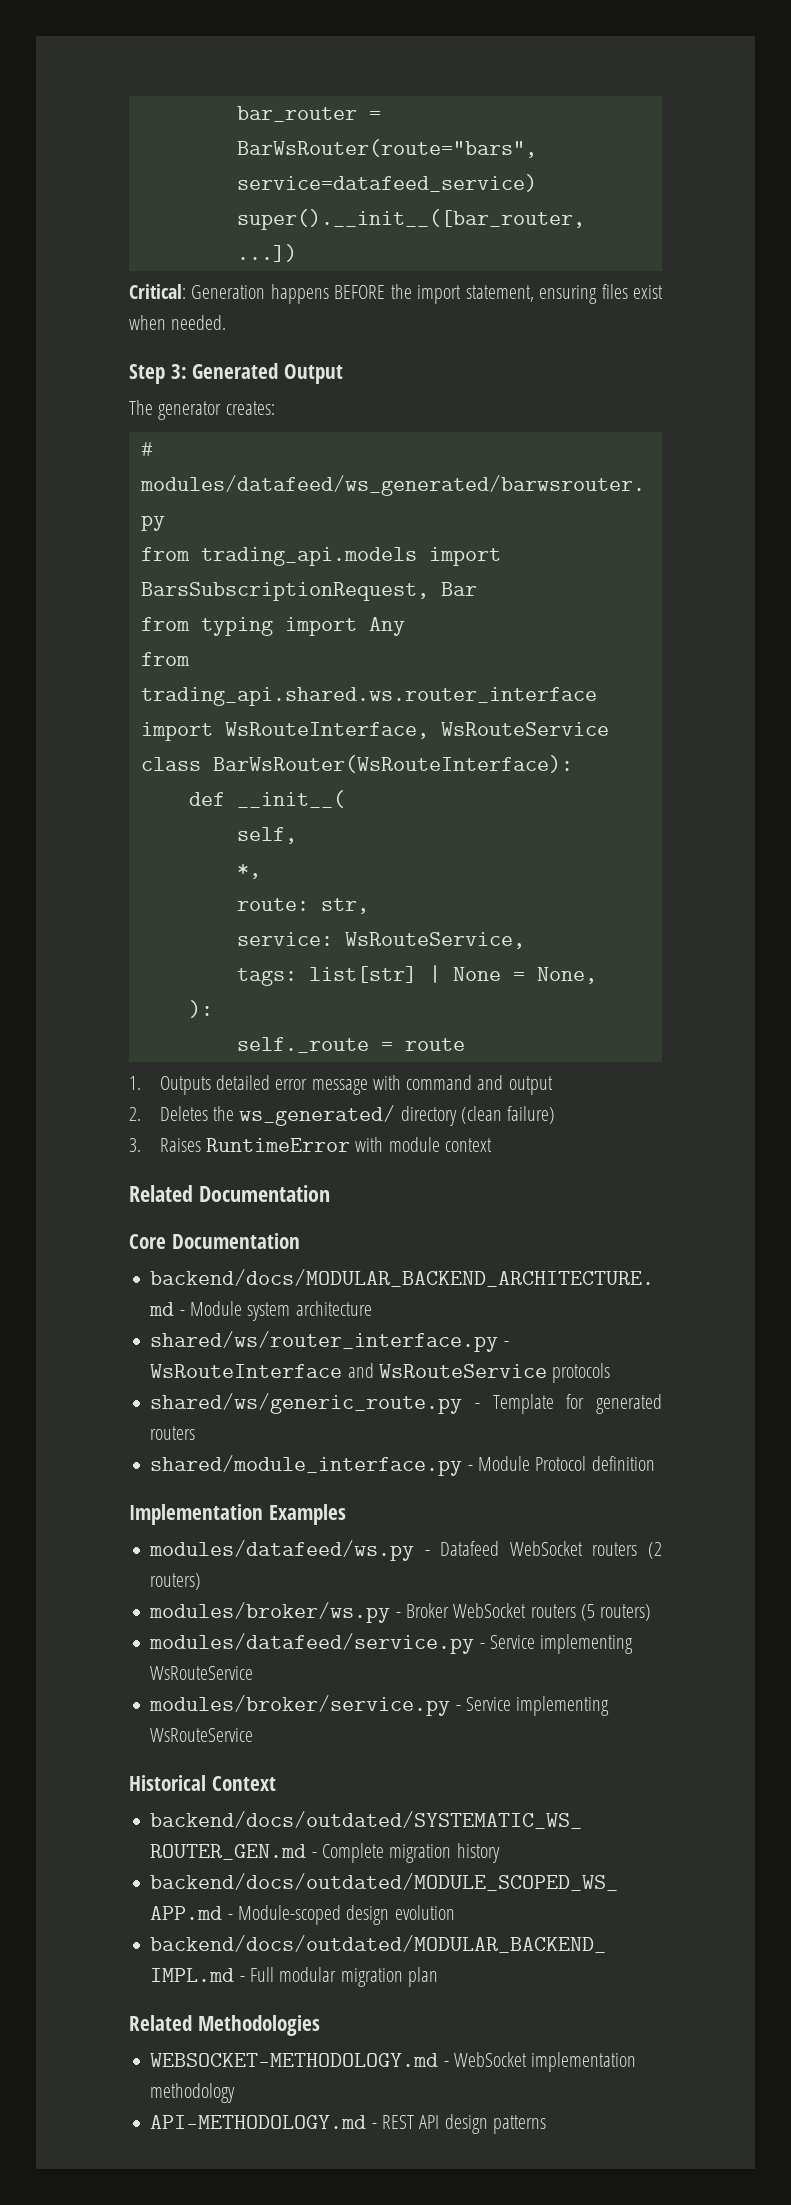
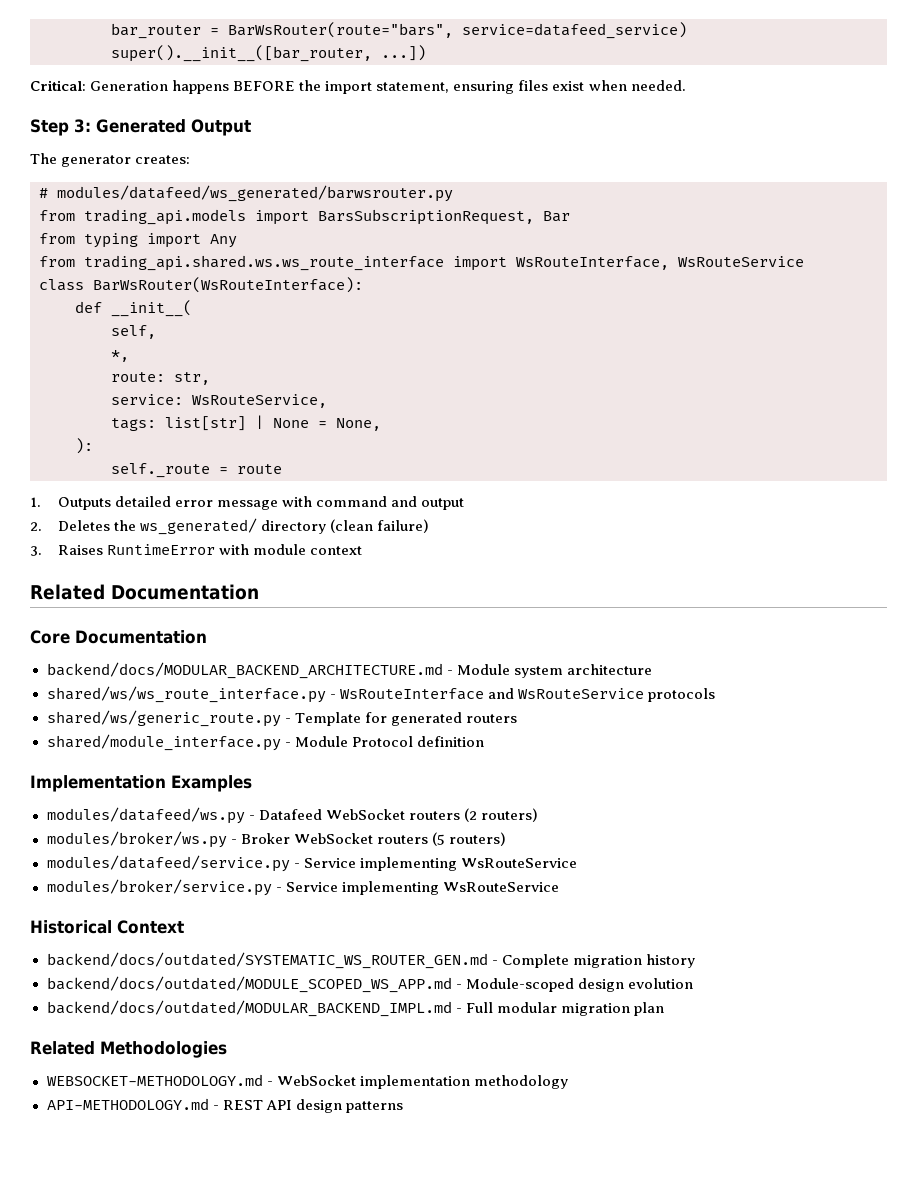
[140,687,597,706] trading_api.shared.ws.router_interface -> [84,255,444,271] trading_api.shared.ws.ws_route_interface
[150,1331,499,1352] shared/ws/router_interface.py -> [46,686,326,703] shared/ws/ws_route_interface.py

